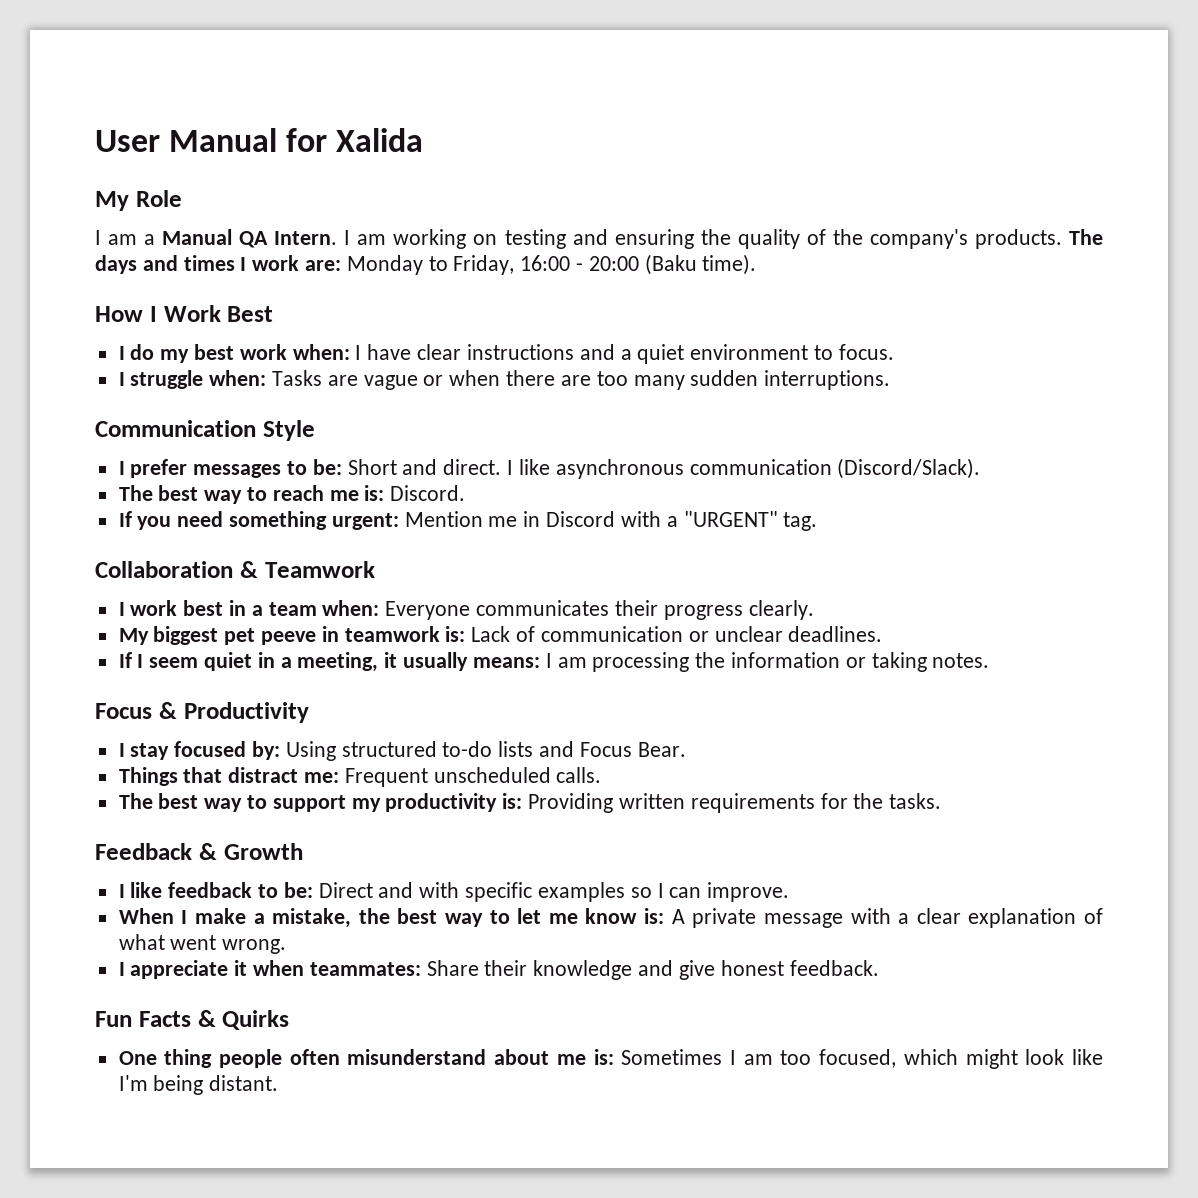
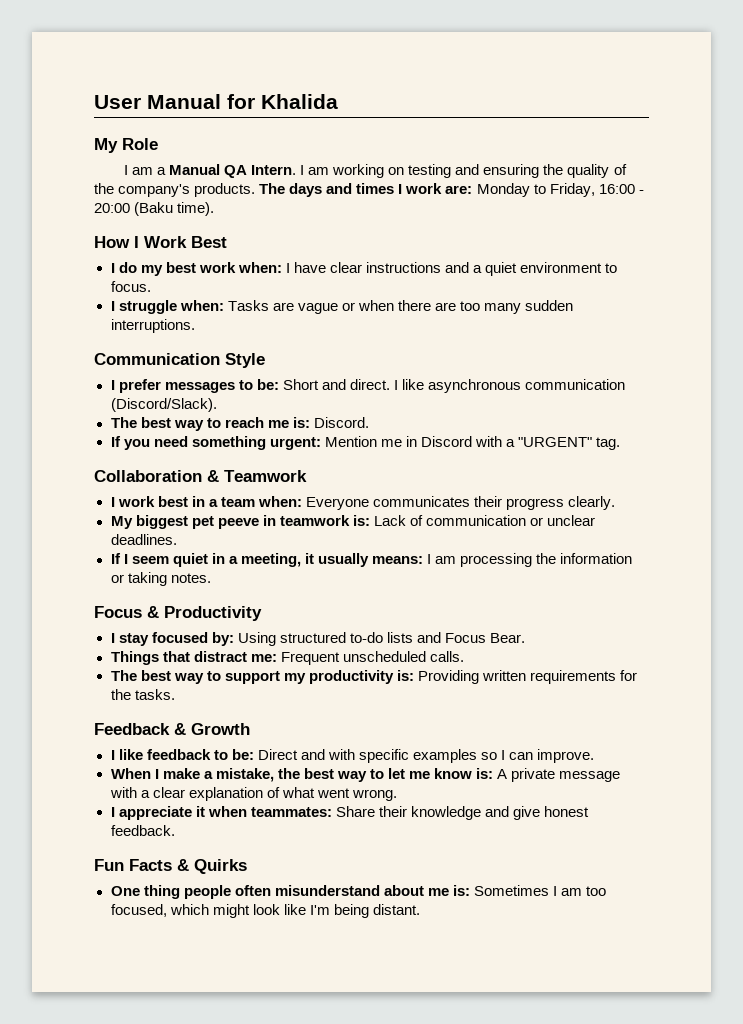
[336,128,424,152] Xalida -> [261,94,338,109] Khalida

